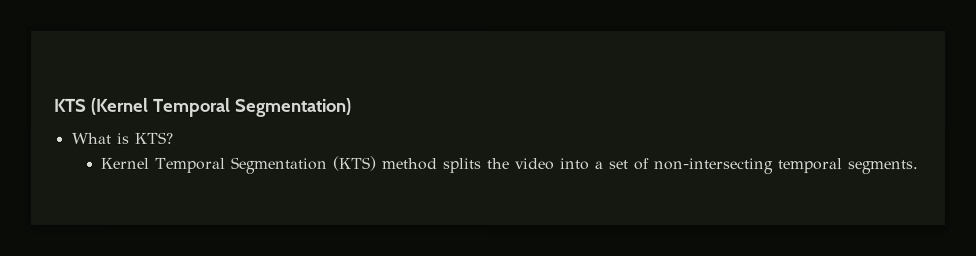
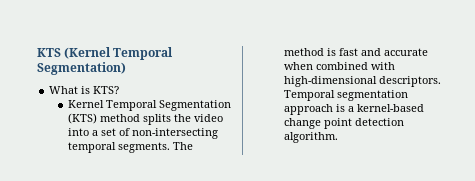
(919, 167) none -> [172,142,193,150] [283,48,428,56] [283,62,395,70] [283,76,441,87] [283,90,408,101] [283,104,424,115] [283,118,404,129] [283,132,338,143] The method is fast and accurate when combined with high-dimensional descriptors. Temporal segmentation approach is a kernel-based change point detection algorithm.

